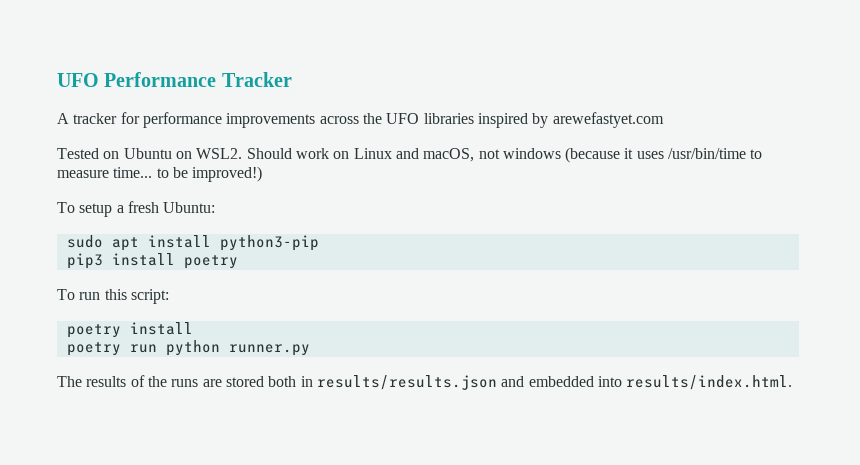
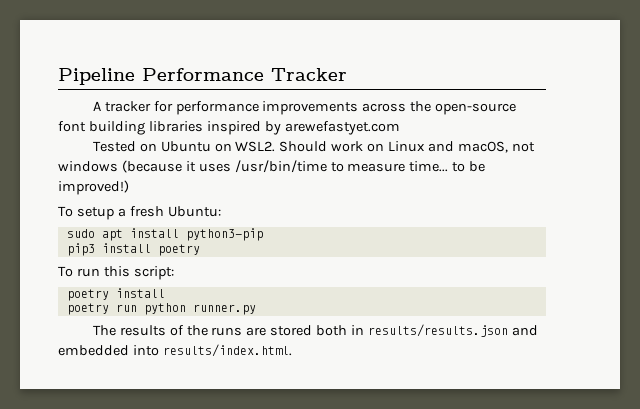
[57,73,99,87] UFO -> [58,68,135,85] Pipeline
[386,113,420,124] UFO -> [435,103,517,115] [58,121,145,135] open-source font building

